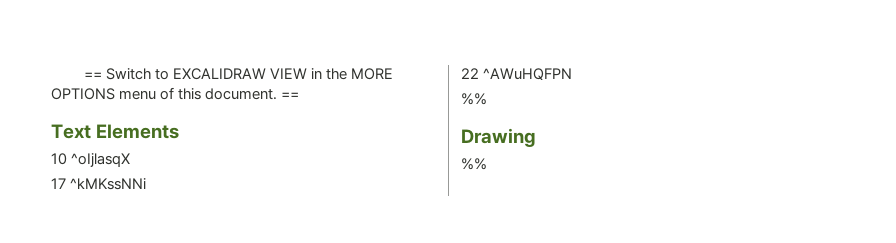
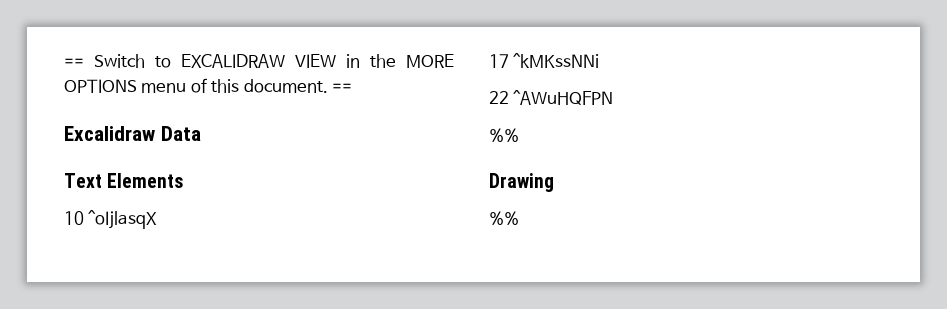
(300, 95) none -> [64,126,201,141] // Excalidraw Data

